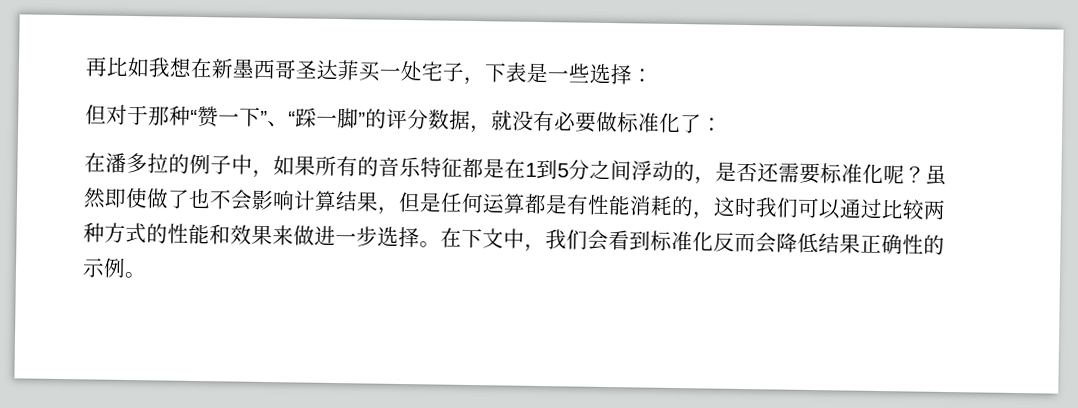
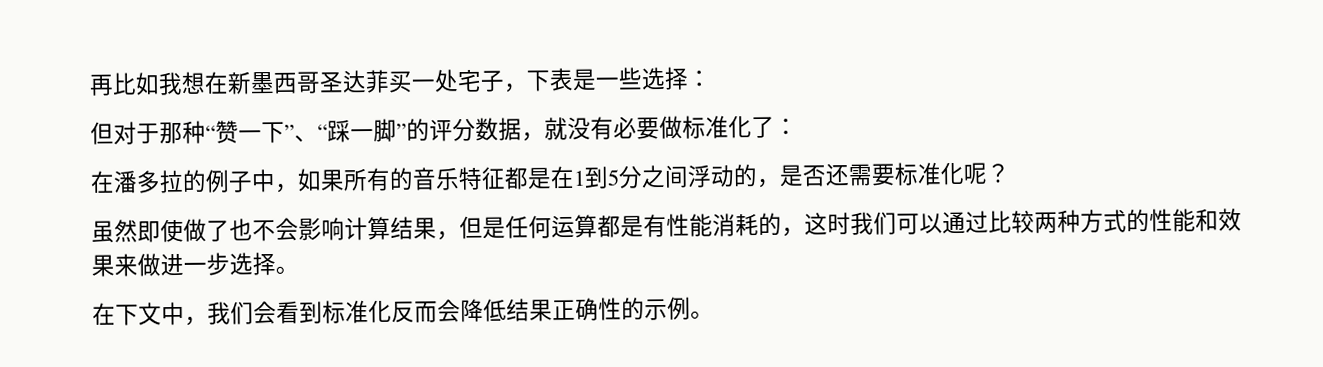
(926, 175) none -> (1011, 173) //
(441, 244) none -> (299, 269) //

